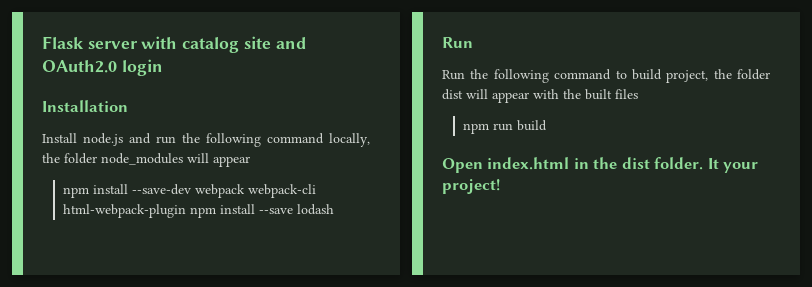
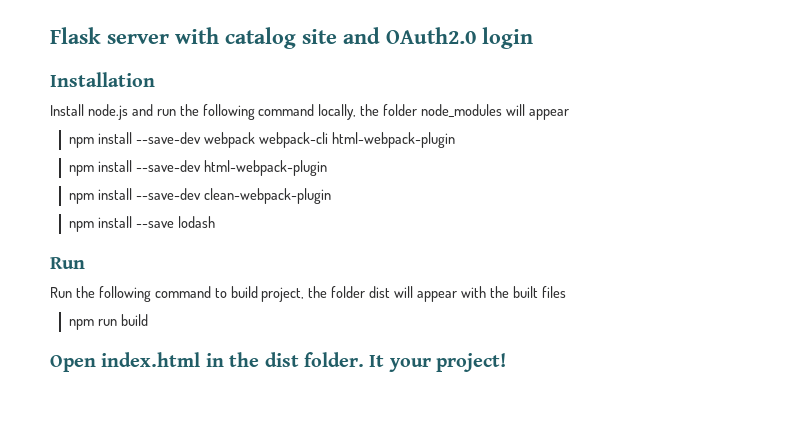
(186, 211) none -> [69,160,327,176] [69,188,331,204] // npm install --save-dev html-webpack-plugin // npm install --save-dev clean-webpack-plugin //

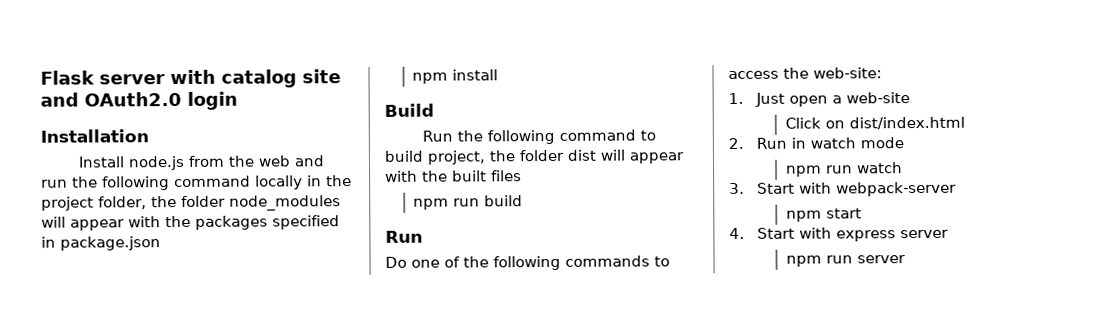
(128, 112) none -> [188,155,292,167] from the web
[318,104,357,120] locally, -> [255,175,352,190] [41,196,147,211] locally in the project folder,
[69,132,455,148] [69,160,327,176] [69,188,331,204] [69,216,215,232] [50,257,85,269] // npm install --save-dev webpack webpack-cli html-webpack-plugin // npm install --save-dev html-webpack-plugin // npm install --save-dev clean-webpack-plugin // npm install --save lodash // Run -> [128,215,340,230] [41,236,161,251] [412,69,499,84] [384,103,434,117] with the packages specified in package.json // npm install // Build
[50,352,507,372] Open index.html in the dist folder. It your project! -> [385,230,423,243] [385,255,670,271] [728,67,882,80] [728,92,911,107] [784,116,965,130] [728,137,905,150] [785,162,903,177] [729,181,958,197] [785,208,862,222] [729,227,950,242] [785,255,906,267] Run // Do one of the following commands to access the web-site: // 1. Just open a web-site // Click on dist/index.html // 2. Run in watch mode // npm run watch // 3. Start with webpack-server // npm start // 4. Start with express server // npm run server

